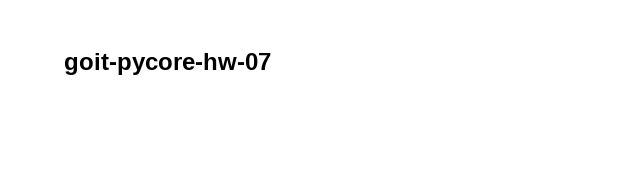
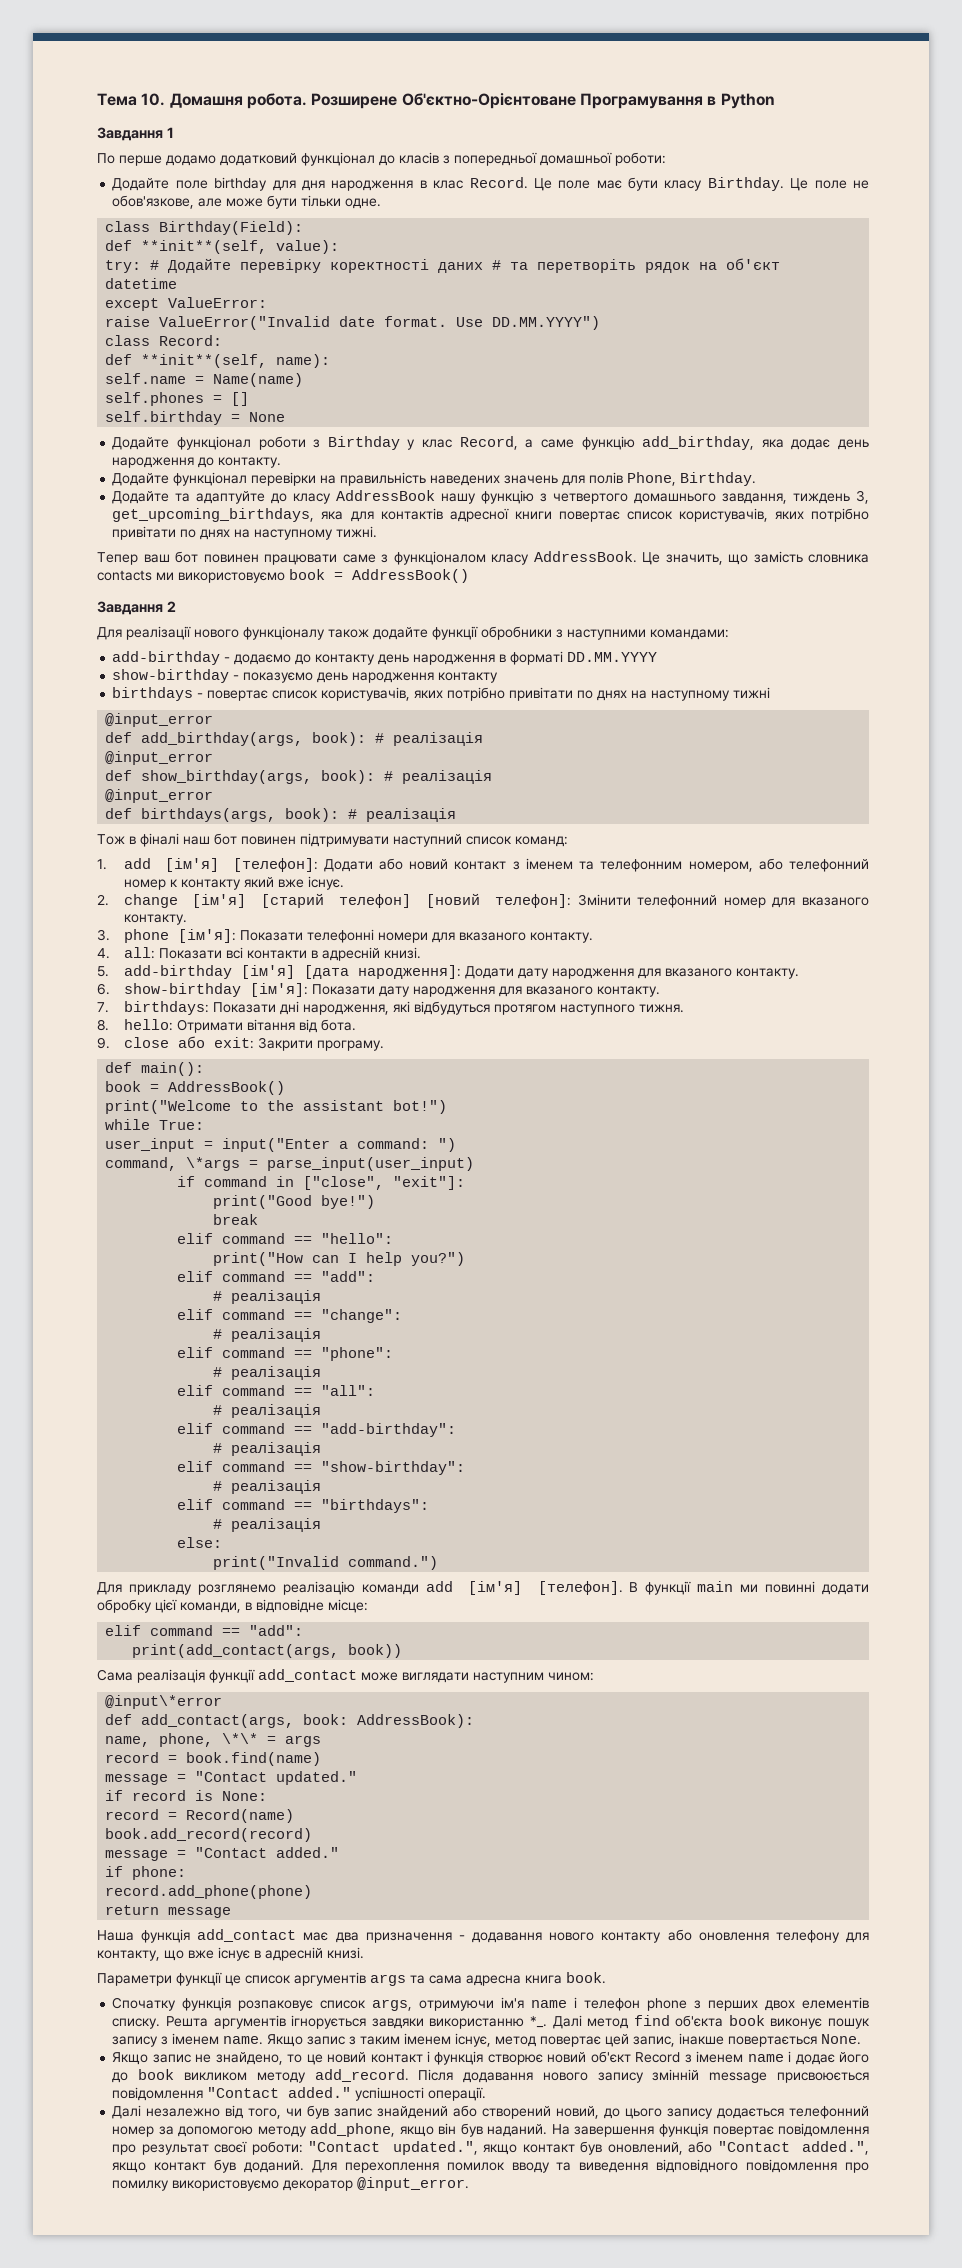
[64,53,271,75] goit-pycore-hw-07 -> [97,93,775,109] [97,127,174,141] [97,152,666,166] [112,177,869,191] [112,195,382,209] [105,221,304,235] [105,240,340,254] [105,258,781,273] [105,278,178,289] [105,297,268,311] [105,316,601,330] [105,335,223,346] [105,354,331,368] [105,373,304,387] [105,392,250,406] [105,411,286,425] [112,436,870,450] [112,457,282,468] [112,472,757,486] [112,490,869,504] [112,508,869,522] [112,526,378,540] [97,551,869,565] [97,569,469,583] [97,601,176,615] [97,626,729,640] [112,651,658,665] [112,669,499,683] [112,687,771,701] [105,713,214,727] [105,732,484,746] [105,751,214,765] [105,770,493,784] [105,789,214,803] [105,808,457,822] [97,833,568,847] [97,858,869,872] [123,876,344,890] [97,893,869,908] [123,914,187,925] [97,929,593,943] [97,947,421,961] [97,965,799,979] [97,983,660,997] [97,1001,684,1015] [97,1019,356,1033] [97,1036,384,1051] [105,1062,205,1076] [105,1081,286,1095] [105,1100,448,1114] [105,1119,205,1130] [105,1138,457,1152] [105,1157,475,1171] [177,1176,466,1190] [213,1195,376,1209] [213,1214,259,1225] [177,1233,394,1244] [213,1252,466,1266] [177,1271,376,1282] [213,1290,322,1304] [177,1309,403,1323] [213,1328,322,1342] [177,1347,394,1361] [213,1366,322,1380] [177,1385,376,1396] [213,1404,322,1418] [177,1423,457,1437] [213,1442,322,1456] [177,1461,466,1475] [213,1480,322,1494] [177,1499,430,1513] [213,1518,322,1532] [177,1537,223,1548] [213,1556,439,1570] [97,1581,869,1595] [97,1599,368,1613] [105,1625,304,1636] [132,1644,403,1658] [97,1669,594,1683] [105,1695,223,1709] [105,1714,475,1728] [105,1733,322,1747] [105,1752,322,1766] [105,1771,358,1785] [105,1790,268,1801] [105,1809,295,1823] [105,1828,313,1842] [105,1847,340,1861] [105,1866,187,1880] [105,1885,313,1899] [105,1905,232,1918] [97,1929,869,1943] [97,1947,364,1961] [97,1972,606,1986] [112,1997,869,2011] [112,2015,871,2029] [112,2033,862,2047] [112,2051,870,2065] [112,2069,869,2083] [112,2087,487,2101] [112,2105,870,2119] [112,2123,869,2137] [112,2141,869,2155] [112,2159,869,2173] [112,2177,470,2191] Тема 10. Домашня робота. Розширене Об'єктно-Орієнтоване Програмування в Python // Завдання 1 // По перше додамо додатковий функціонал до класів з попередньої домашньої роботи: // Додайте поле birthday для дня народження в клас Record. Це поле має бути класу Birthday. Це поле не обов'язкове, але може бути тільки одне. // class Birthday(Field): // def **init**(self, value): // try: # Додайте перевірку коректності даних # та перетворіть рядок на об'єкт datetime // except ValueError: // raise ValueError("Invalid date format. Use DD.MM.YYYY") // class Record: // def **init**(self, name): // self.name = Name(name) // self.phones = [] // self.birthday = None // Додайте функціонал роботи з Birthday у клас Record, а саме функцію add_birthday, яка додає день народження до контакту. // Додайте функціонал перевірки на правильність наведених значень для полів Phone, Birthday. // Додайте та адаптуйте до класу AddressBook нашу функцію з четвертого домашнього завдання, тиждень 3, get_upcoming_birthdays, яка для контактів адресної книги повертає список користувачів, яких потрібно привітати по днях на наступному тижні. // Тепер ваш бот повинен працювати саме з функціоналом класу AddressBook. Це значить, що замість словника contacts ми використовуємо book = AddressBook() // Завдання 2 // Для реалізації нового функціоналу також додайте функції обробники з наступними командами: // add-birthday - додаємо до контакту день народження в форматі DD.MM.YYYY // show-birthday - показуємо день народження контакту // birthdays - повертає список користувачів, яких потрібно привітати по днях на наступному тижні // @input_error // def add_birthday(args, book): # реалізація // @input_error // def show_birthday(args, book): # реалізація // @input_error // def birthdays(args, book): # реалізація // Тож в фіналі наш бот повинен підтримувати наступний список команд: // 1. add [ім'я] [телефон]: Додати або новий контакт з іменем та телефонним номером, або телефонний номер к контакту який вже існує. // 2. change [ім'я] [старий телефон] [новий телефон]: Змінити телефонний номер для вказаного контакту. // 3. phone [ім'я]: Показати телефонні номери для вказаного контакту. // 4. all: Показати всі контакти в адресній книзі. // 5. add-birthday [ім'я] [дата народження]: Додати дату народження для вказаного контакту. // 6. show-birthday [ім'я]: Показати дату народження для вказаного контакту. // 7. birthdays: Показати дні народження, які відбудуться протягом наступного тижня. // 8. hello: Отримати вітання від бота. // 9. close або exit: Закрити програму. // def main(): // book = AddressBook() // print("Welcome to the assistant bot!") // while True: // user_input = input("Enter a command: ") // command, \*args = parse_input(user_input) // if command in ["close", "exit"]: // print("Good bye!") // break // elif command == "hello": // print("How can I help you?") // elif command == "add": // # реалізація // elif command == "change": // # реалізація // elif command == "phone": // # реалізація // elif command == "all": // # реалізація // elif command == "add-birthday": // # реалізація // elif command == "show-birthday": // # реалізація // elif command == "birthdays": // # реалізація // else: // print("Invalid command.") // Для прикладу розглянемо реалізацію команди add [ім'я] [телефон]. В функції main ми повинні додати обробку цієї команди, в відповідне місце: // elif command == "add": // print(add_contact(args, book)) // Сама реалізація функції add_contact може виглядати наступним чином: // @input\*error // def add_contact(args, book: AddressBook): // name, phone, \*\* = args // record = book.find(name) // message = "Contact updated." // if record is None: // record = Record(name) // book.add_record(record) // message = "Contact added." // if phone: // record.add_phone(phone) // return message // Наша функція add_contact має два призначення - додавання нового контакту або оновлення телефону для контакту, що вже існує в адресній книзі. // Параметри функції це список аргументів args та сама адресна книга book. // Спочатку функція розпаковує список args, отримуючи ім'я name і телефон phone з перших двох елементів списку. Решта аргументів ігнорується завдяки використанню *_. Далі метод find об'єкта book виконує пошук запису з іменем name. Якщо запис з таким іменем існує, метод повертає цей запис, інакше повертається None. // Якщо запис не знайдено, то це новий контакт і функція створює новий об'єкт Record з іменем name і додає його до book викликом методу add_record. Після додавання нового запису змінній message присвоюється повідомлення "Contact added." успішності операції. // Далі незалежно від того, чи був запис знайдений або створений новий, до цього запису додається телефонний номер за допомогою методу add_phone, якщо він був наданий. На завершення функція повертає повідомлення про результат своєї роботи: "Contact updated.", якщо контакт був оновлений, або "Contact added.", якщо контакт був доданий. Для перехоплення помилок вводу та виведення відповідного повідомлення про помилку використовуємо декоратор @input_error.

